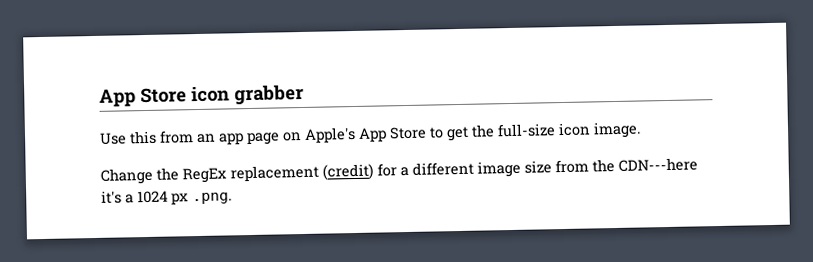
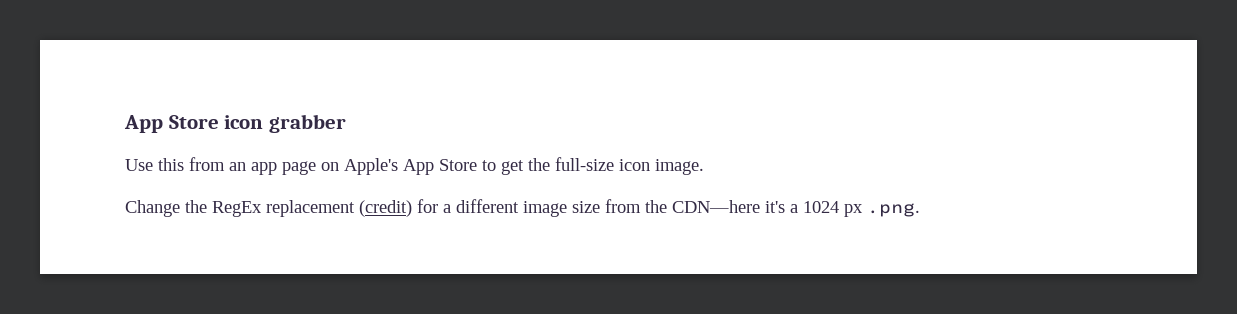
[618,157,698,172] CDN---here -> [672,200,760,213] CDN—here

